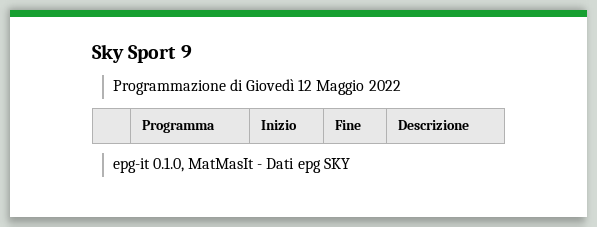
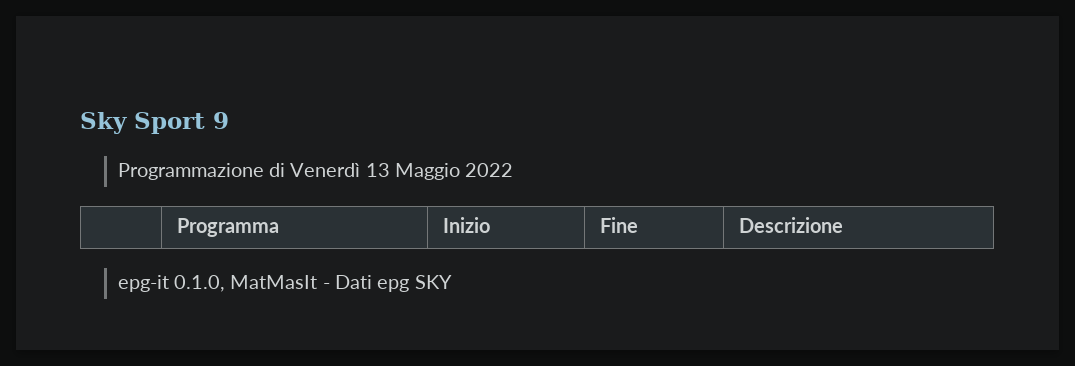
[245,79,313,91] Giovedì 12 -> [290,163,390,177] Venerdì 13

